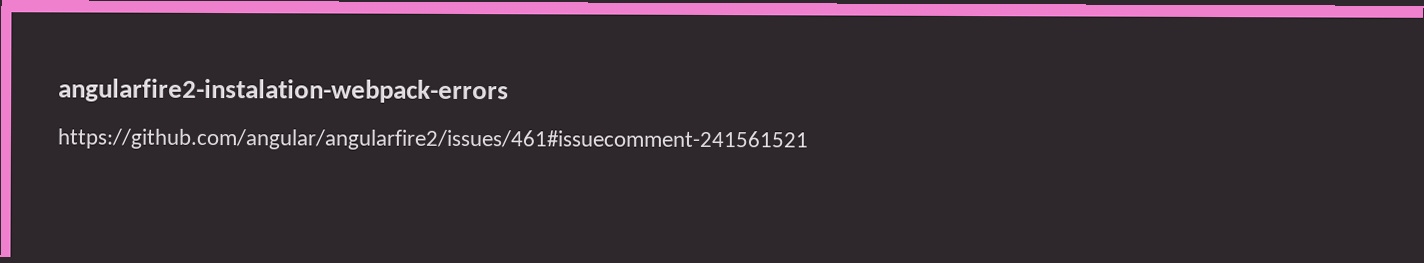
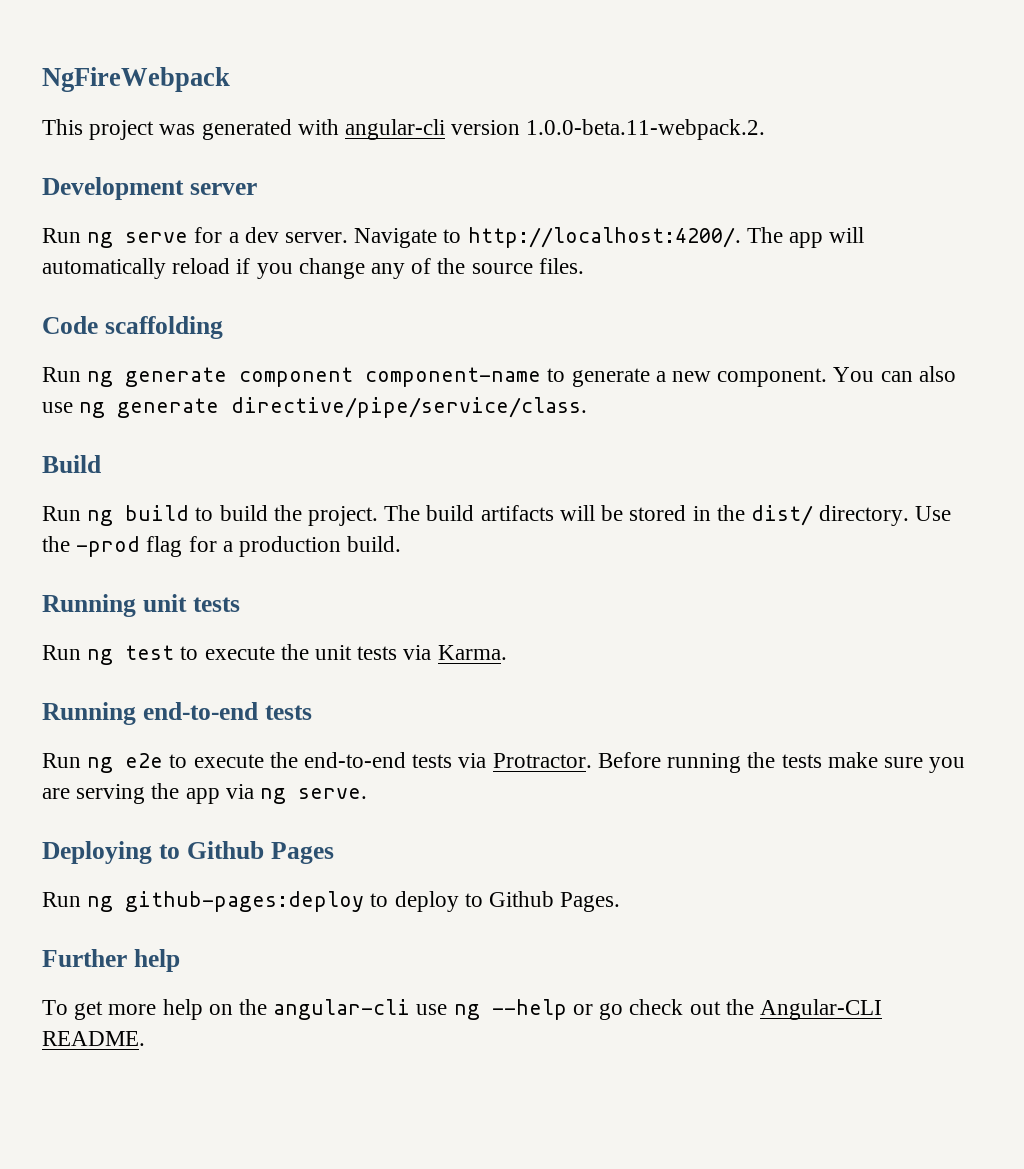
[58,78,509,104] [57,128,809,152] angularfire2-instalation-webpack-errors // https://github.com/angular/angularfire2/issues/461#issuecomment-241561521 -> [42,67,230,92] [42,119,766,140] [42,177,257,200] [42,227,865,248] [42,258,584,279] [42,316,223,339] [42,366,956,387] [42,397,588,418] [42,455,101,473] [42,505,952,526] [42,536,402,557] [42,594,240,617] [42,644,507,665] [42,702,312,725] [42,752,966,773] [42,783,368,804] [42,841,334,864] [42,891,621,912] [42,949,180,972] [42,999,882,1020] [42,1031,145,1046] NgFireWebpack // This project was generated with angular-cli version 1.0.0-beta.11-webpack.2. // Development server // Run ng serve for a dev server. Navigate to http://localhost:4200/. The app will automatically reload if you change any of the source files. // Code scaffolding // Run ng generate component component-name to generate a new component. You can also use ng generate directive/pipe/service/class. // Build // Run ng build to build the project. The build artifacts will be stored in the dist/ directory. Use the -prod flag for a production build. // Running unit tests // Run ng test to execute the unit tests via Karma. // Running end-to-end tests // Run ng e2e to execute the end-to-end tests via Protractor. Before running the tests make sure you are serving the app via ng serve. // Deploying to Github Pages // Run ng github-pages:deploy to deploy to Github Pages. // Further help // To get more help on the angular-cli use ng --help or go check out the Angular-CLI README.

